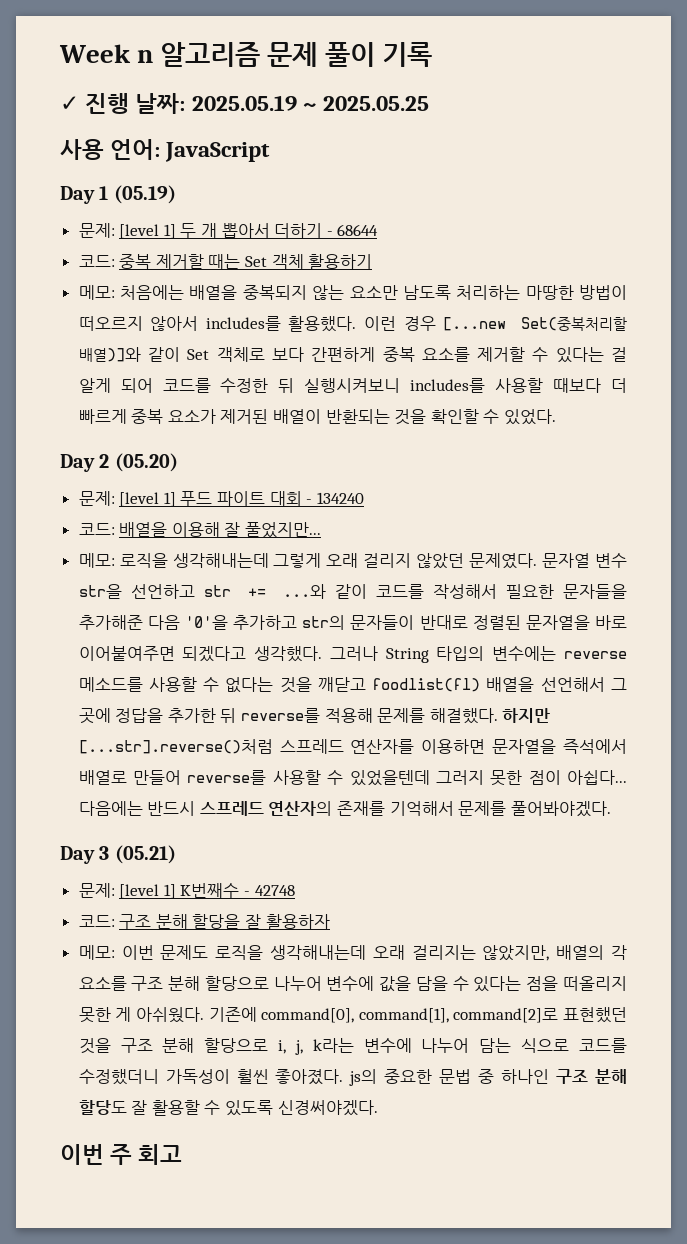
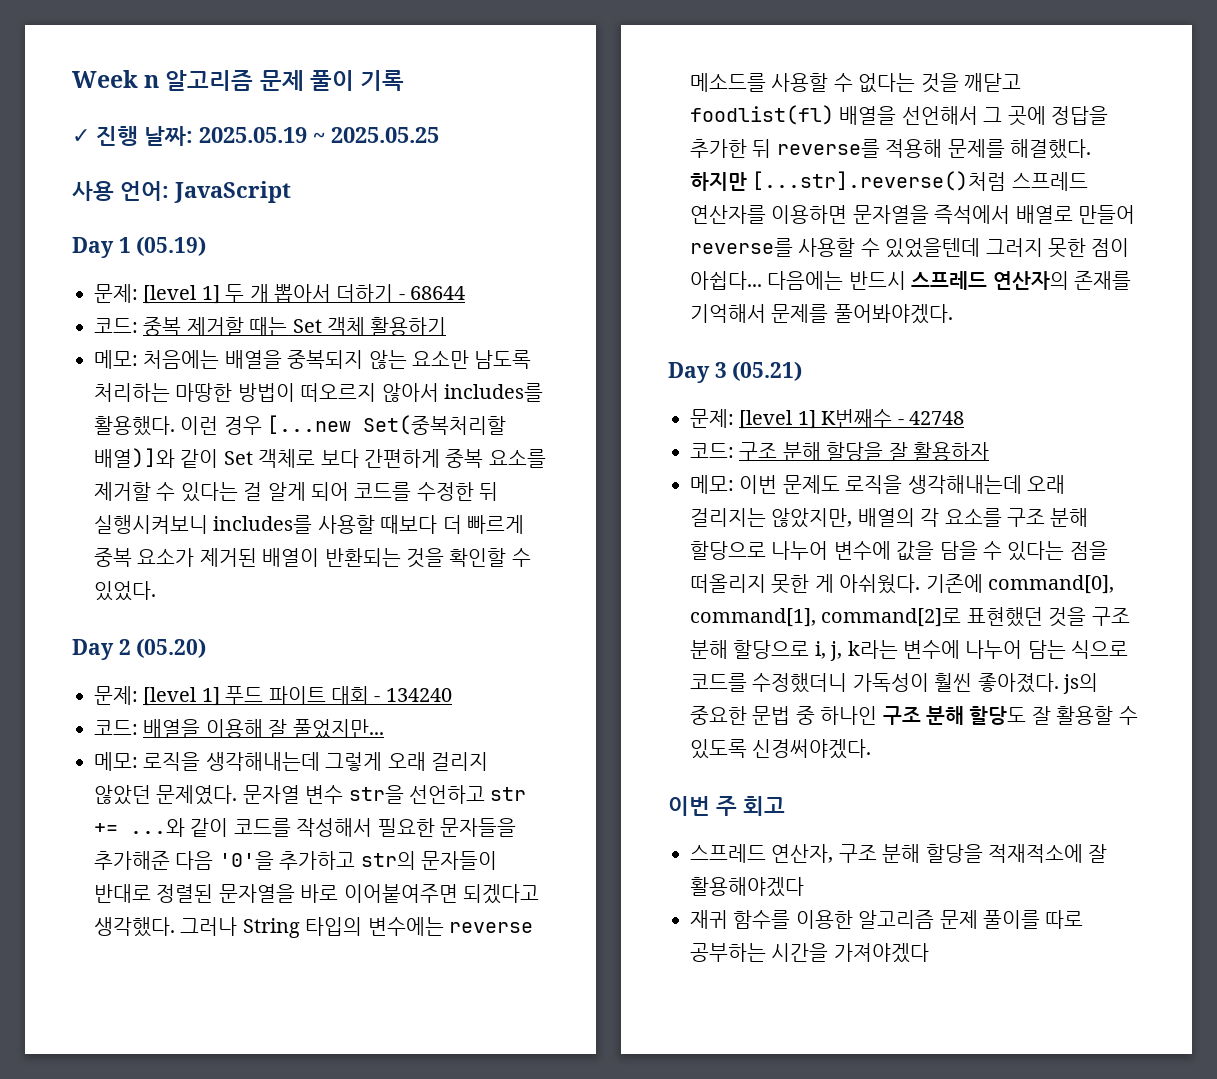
(183, 1154) none -> [690,844,1108,863] [690,877,804,897] [690,910,1084,929] [690,943,929,963] // 스프레드 연산자, 구조 분해 할당을 적재적소에 잘 활용해야겠다 // 재귀 함수를 이용한 알고리즘 문제 풀이를 따로 공부하는 시간을 가져야겠다

